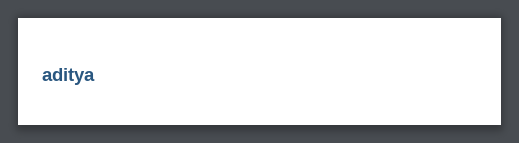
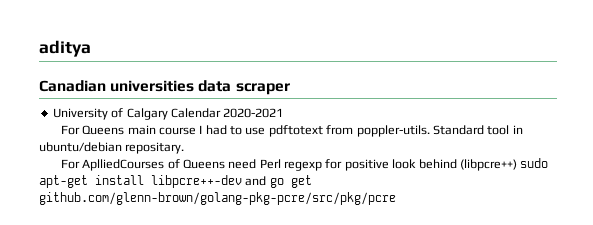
(95, 76) none -> [39,80,290,95] [52,108,284,120] [60,125,523,137] [39,142,185,154] [60,158,549,171] [39,175,312,188] [39,192,396,205] // Canadian universities data scraper // University of Calgary Calendar 2020-2021 // For Queens main course I had to use pdftotext from poppler-utils. Standard tool in ubuntu/debian repositary. // For AplliedCourses of Queens need Perl regexp for positive look behind (libpcre++) sudo apt-get install libpcre++-dev and go get github.com/glenn-brown/golang-pkg-pcre/src/pkg/pcre

